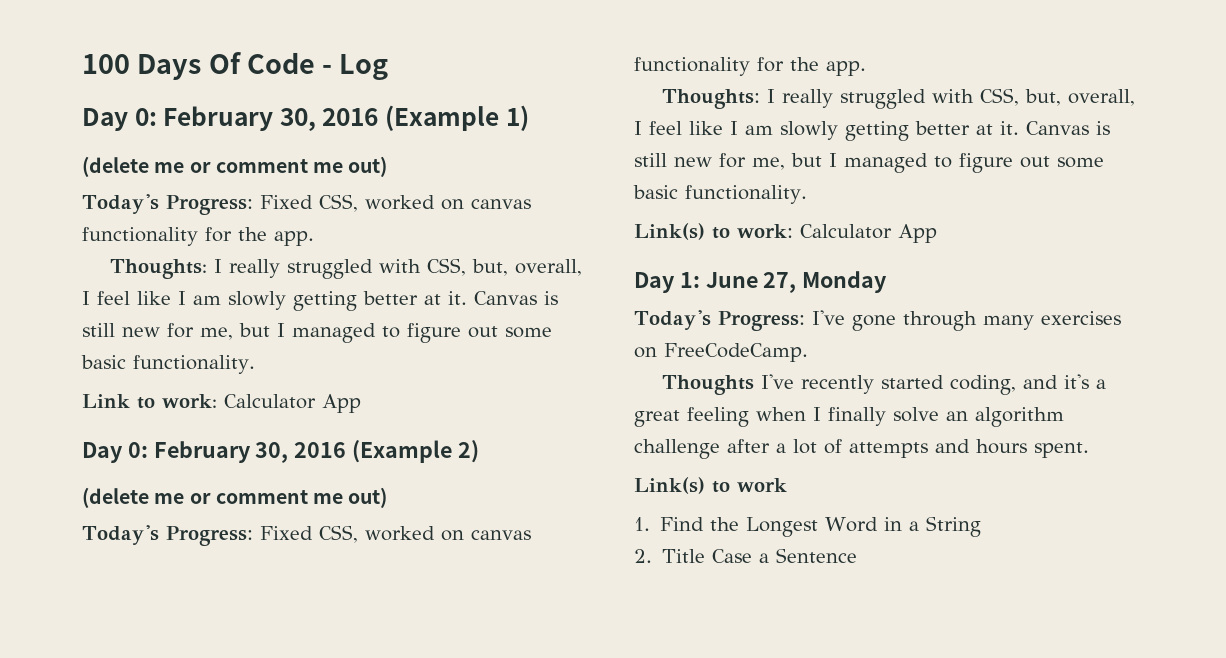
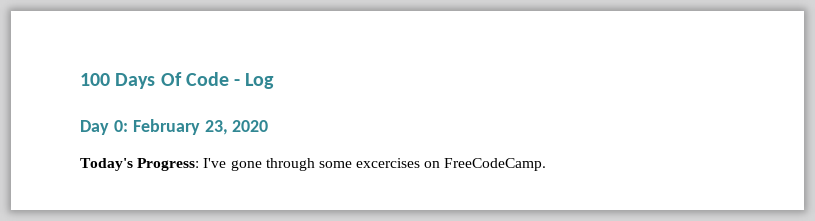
[279,105,529,131] [82,156,388,177] [82,194,531,215] [82,227,314,246] [110,258,583,279] [82,291,558,311] [82,323,552,343] [81,355,255,374] [82,394,361,413] [82,440,479,463] [82,487,388,508] [82,525,531,546] [634,57,866,76] [662,88,1136,109] [634,121,1110,141] [634,153,1104,173] [633,185,807,204] [634,223,937,243] [634,271,888,293] 30, 2016 (Example 1) // (delete me or comment me out) // Today's Progress: Fixed CSS, worked on canvas functionality for the app. // Thoughts: I really struggled with CSS, but, overall, I feel like I am slowly getting better at it. Canvas is still new for me, but I managed to figure out some basic functionality. // Link to work: Calculator App // Day 0: February 30, 2016 (Example 2) // (delete me or comment me out) // Today's Progress: Fixed CSS, worked on canvas functionality for the app. // Thoughts: I really struggled with CSS, but, overall, I feel like I am slowly getting better at it. Canvas is still new for me, but I managed to figure out some basic functionality. // Link(s) to work: Calculator App // Day 1: June 27, Monday -> [204,120,269,135] 23, 2020
[982,311,1121,330] many exercises -> [318,158,421,168] some excercises
[662,374,1107,395] [634,407,1064,427] [634,439,1089,459] [634,477,787,494] [634,516,982,537] [634,548,858,563] // Thoughts I've recently started coding, and it's a great feeling when I finally solve an algorithm challenge after a lot of attempts and hours spent. // Link(s) to work // 1. Find the Longest Word in a String // 2. Title Case a Sentence -> (547, 164) none

